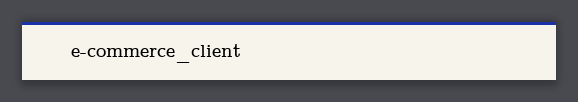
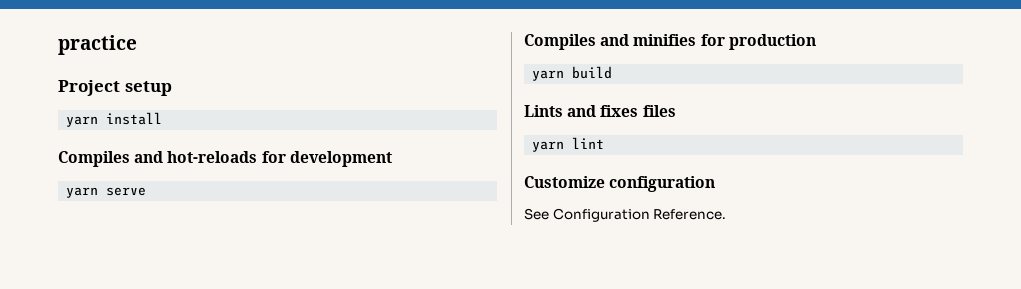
[71,44,241,63] e-commerce_client -> [58,35,137,55] [58,80,172,96] [66,112,163,127] [58,151,392,167] [66,187,147,198] [524,34,816,50] [532,66,613,81] [524,105,676,117] [532,137,605,152] [524,176,716,192] [524,208,727,222] practice // Project setup // yarn install // Compiles and hot-reloads for development // yarn serve // Compiles and minifies for production // yarn build // Lints and fixes files // yarn lint // Customize configuration // See Configuration Reference.

